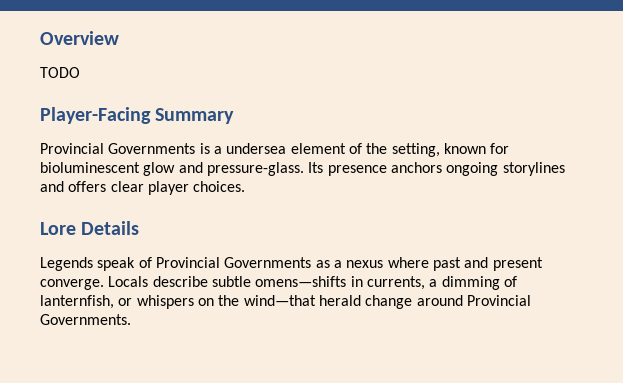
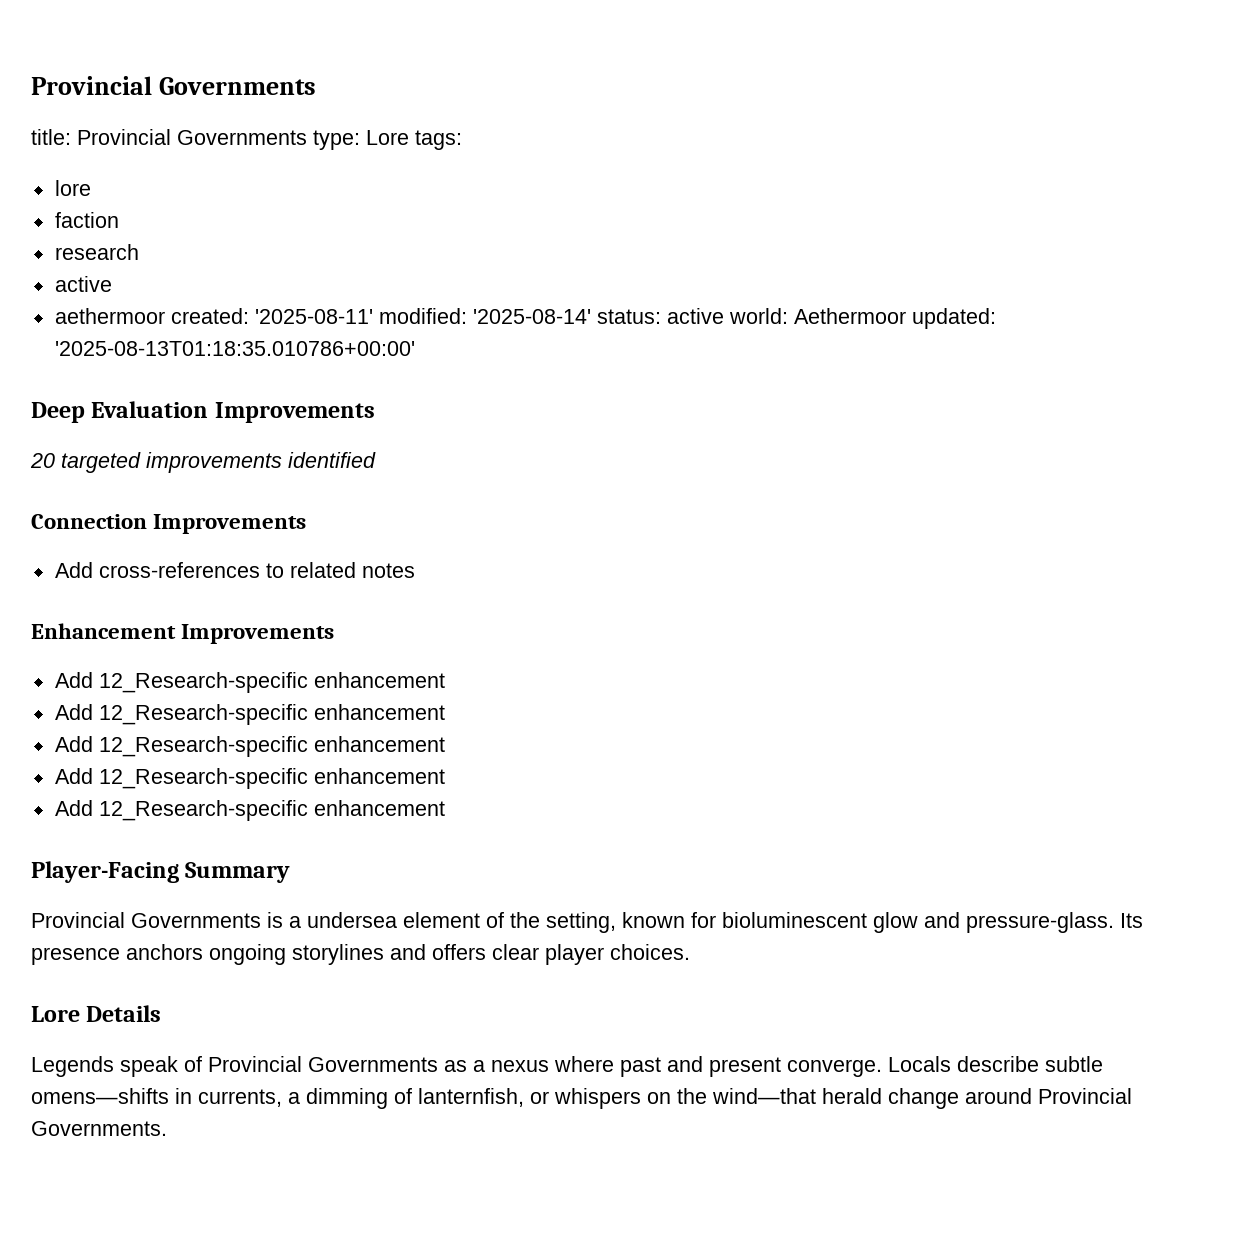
[40,31,119,45] [40,67,80,78] Overview // TODO -> [31,76,316,95] [31,129,462,150] [54,180,91,196] [54,212,119,228] [54,244,139,260] [54,276,112,292] [54,308,996,329] [54,341,415,356] [31,401,375,423] [30,452,376,473] [31,514,307,534] [54,562,415,578] [31,623,335,644] [54,672,445,693] [54,704,445,725] [54,736,445,757] [54,768,445,789] [54,800,445,821] Provincial Governments // title: Provincial Governments type: Lore tags: // lore // faction // research // active // aethermoor created: '2025-08-11' modified: '2025-08-14' status: active world: Aethermoor updated: '2025-08-13T01:18:35.010786+00:00' // Deep Evaluation Improvements // 20 targeted improvements identified // Connection Improvements // Add cross-references to related notes // Enhancement Improvements // Add 12_Research-specific enhancement // Add 12_Research-specific enhancement // Add 12_Research-specific enhancement // Add 12_Research-specific enhancement // Add 12_Research-specific enhancement

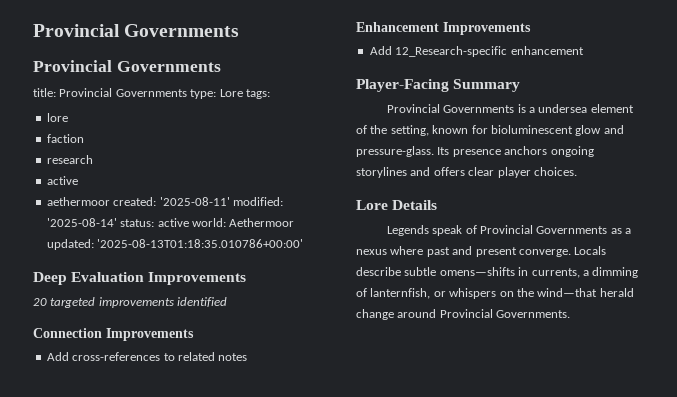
[31,76,316,95] Provincial Governments -> [33,24,240,37] [33,60,221,72] Provincial Governments // Provincial Governments
[54,704,445,725] [54,736,445,757] [54,768,445,789] [54,800,445,821] // Add 12_Research-specific enhancement // Add 12_Research-specific enhancement // Add 12_Research-specific enhancement // Add 12_Research-specific enhancement -> (584, 50) none

